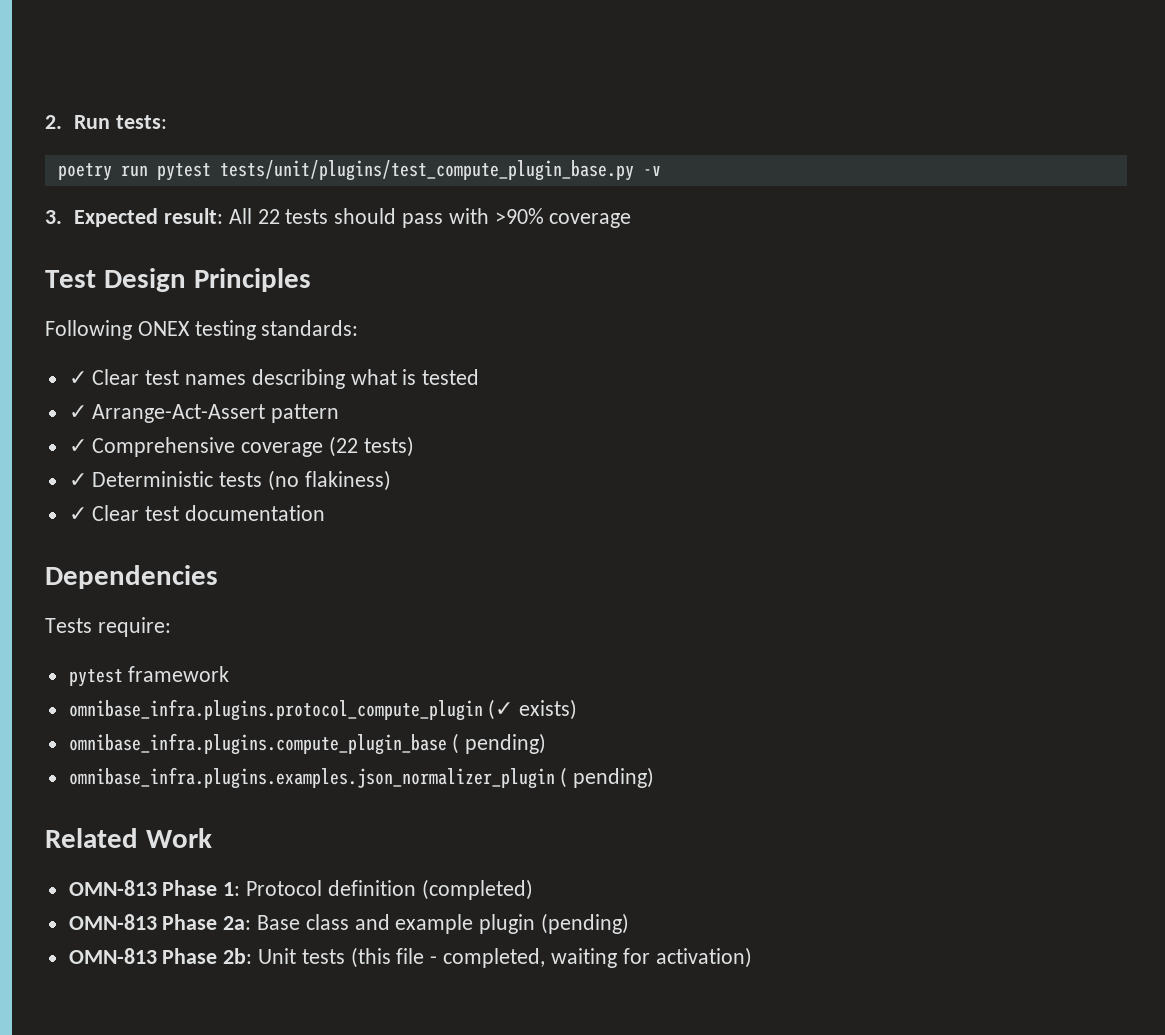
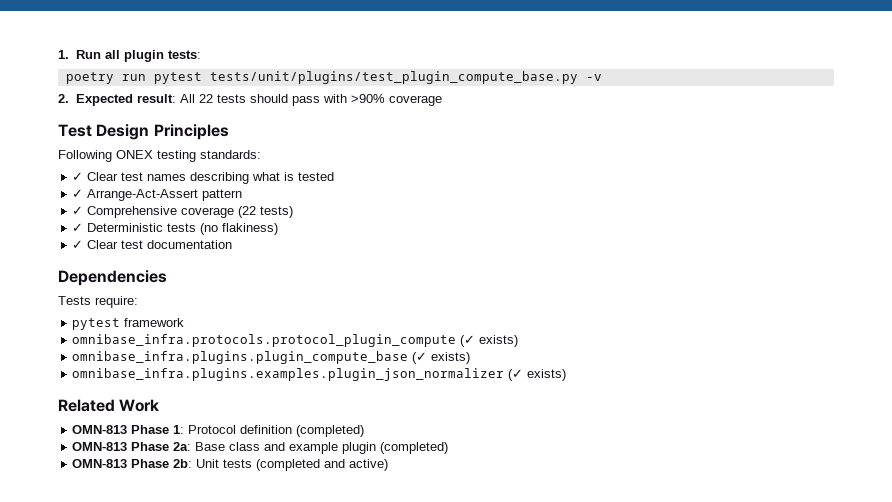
[45,115,111,129] 2. Run -> [58,50,164,62] 1. Run all plugin
[219,160,634,181] tests/unit/plugins/test_compute_plugin_base.py -> [209,71,578,84] tests/unit/plugins/test_plugin_compute_base.py
[45,210,62,224] 3. -> [58,94,69,103] 2.
[68,699,578,721] [68,733,547,755] [68,767,655,789] omnibase_infra.plugins.protocol_compute_plugin (✓ exists) // omnibase_infra.plugins.compute_plugin_base ( pending) // omnibase_infra.plugins.examples.json_normalizer_plugin ( pending) -> [72,334,519,347] [72,351,471,364] [72,368,567,381] omnibase_infra.protocols.protocol_plugin_compute (✓ exists) // omnibase_infra.plugins.plugin_compute_base (✓ exists) // omnibase_infra.plugins.examples.plugin_json_normalizer (✓ exists)
[541,913,630,934] (pending) -> [380,442,449,454] (completed)
[350,947,752,968] (this file - completed, waiting for activation) -> [256,459,389,471] (completed and active)

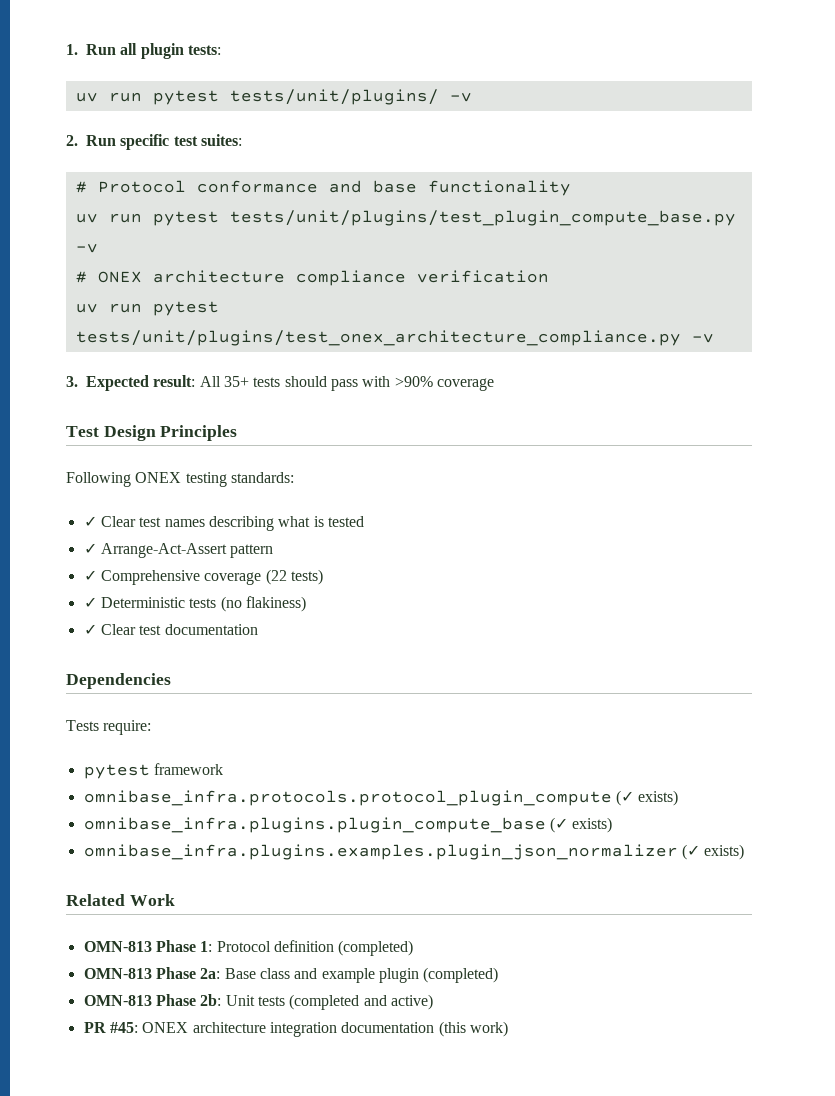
[65,71,602,84] [58,94,69,103] poetry run pytest tests/unit/plugins/test_plugin_compute_base.py -v // 2. -> [75,89,472,105] [66,134,242,150] [75,180,571,196] [75,210,736,226] [75,243,98,253] [75,270,549,286] [75,301,219,316] [75,330,714,346] [66,376,78,387] uv run pytest tests/unit/plugins/ -v // 2. Run specific test suites: // # Protocol conformance and base functionality // uv run pytest tests/unit/plugins/test_plugin_compute_base.py -v // # ONEX architecture compliance verification // uv run pytest tests/unit/plugins/test_onex_architecture_compliance.py -v // 3.
[198,94,213,103] 22 -> [223,376,249,387] 35+
(389, 465) none -> [83,1021,508,1037] // PR #45: ONEX architecture integration documentation (this work)

